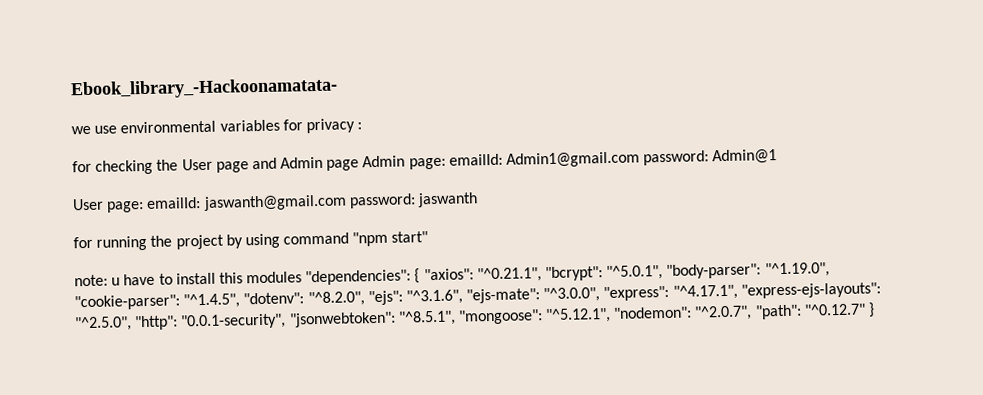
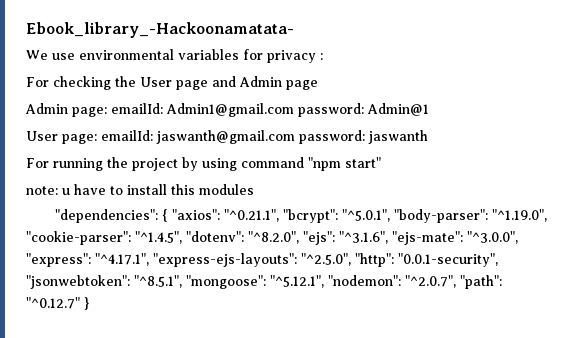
[71,125,91,135] we -> [26,50,48,60] We
[72,160,92,173] for -> [26,77,49,87] For
(360, 165) none -> (318, 85) //
[73,236,93,249] for -> [26,158,49,168] For
(303, 277) none -> (254, 189) //

